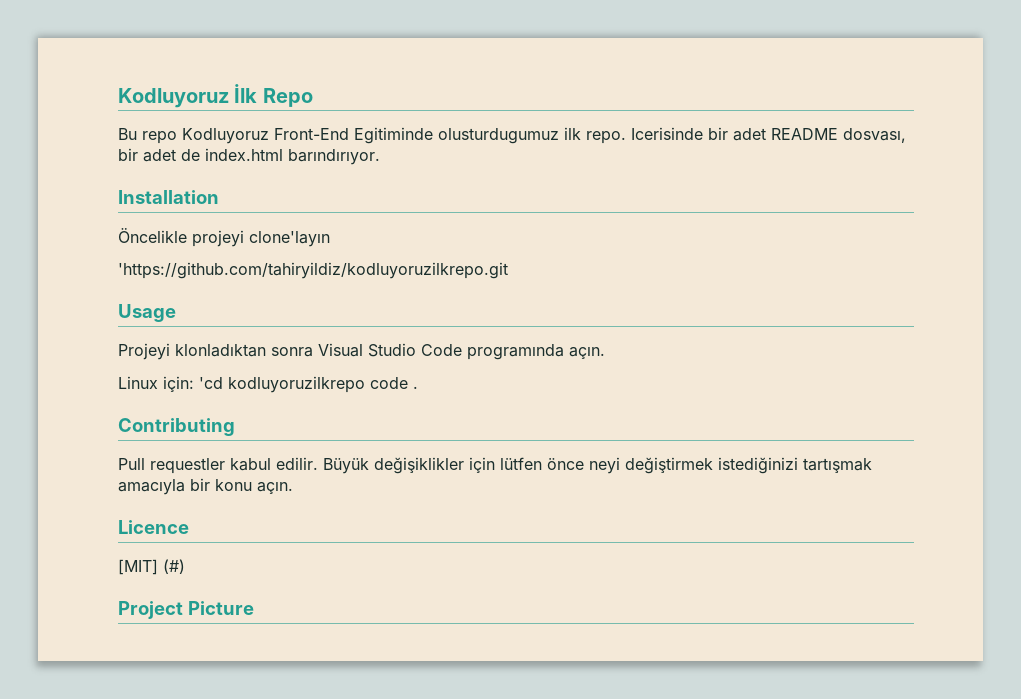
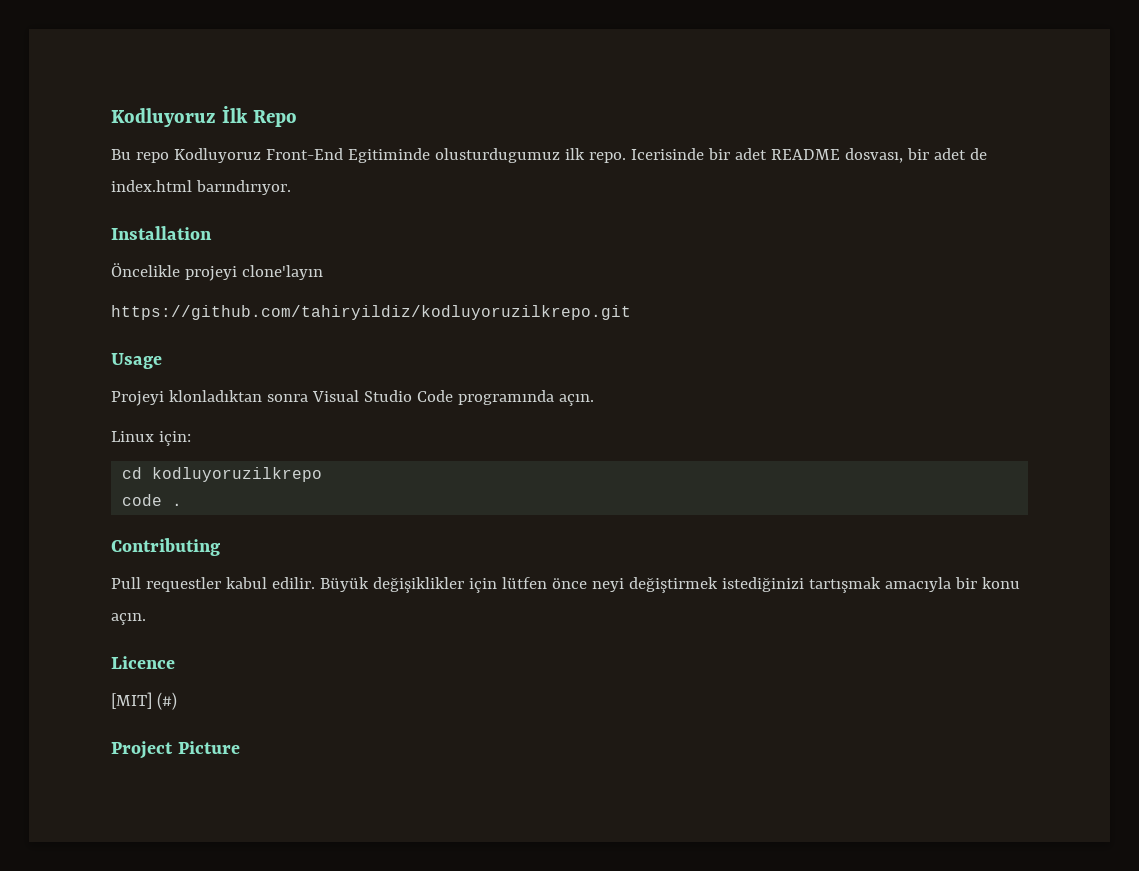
[118,262,508,279] 'https://github.com/tahiryildiz/kodluyoruzilkrepo.git -> [111,305,631,320] https://github.com/tahiryildiz/kodluyoruzilkrepo.git
[199,377,223,389] 'cd -> [122,467,143,479] // cd
(365, 384) none -> (323, 474) //

